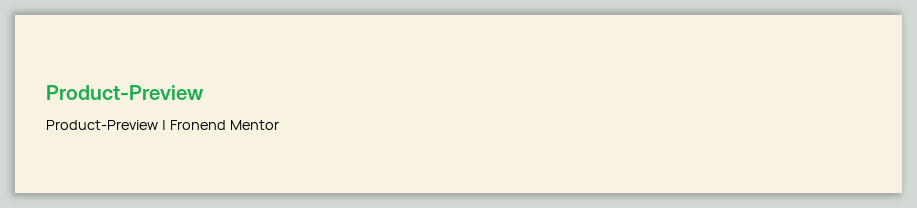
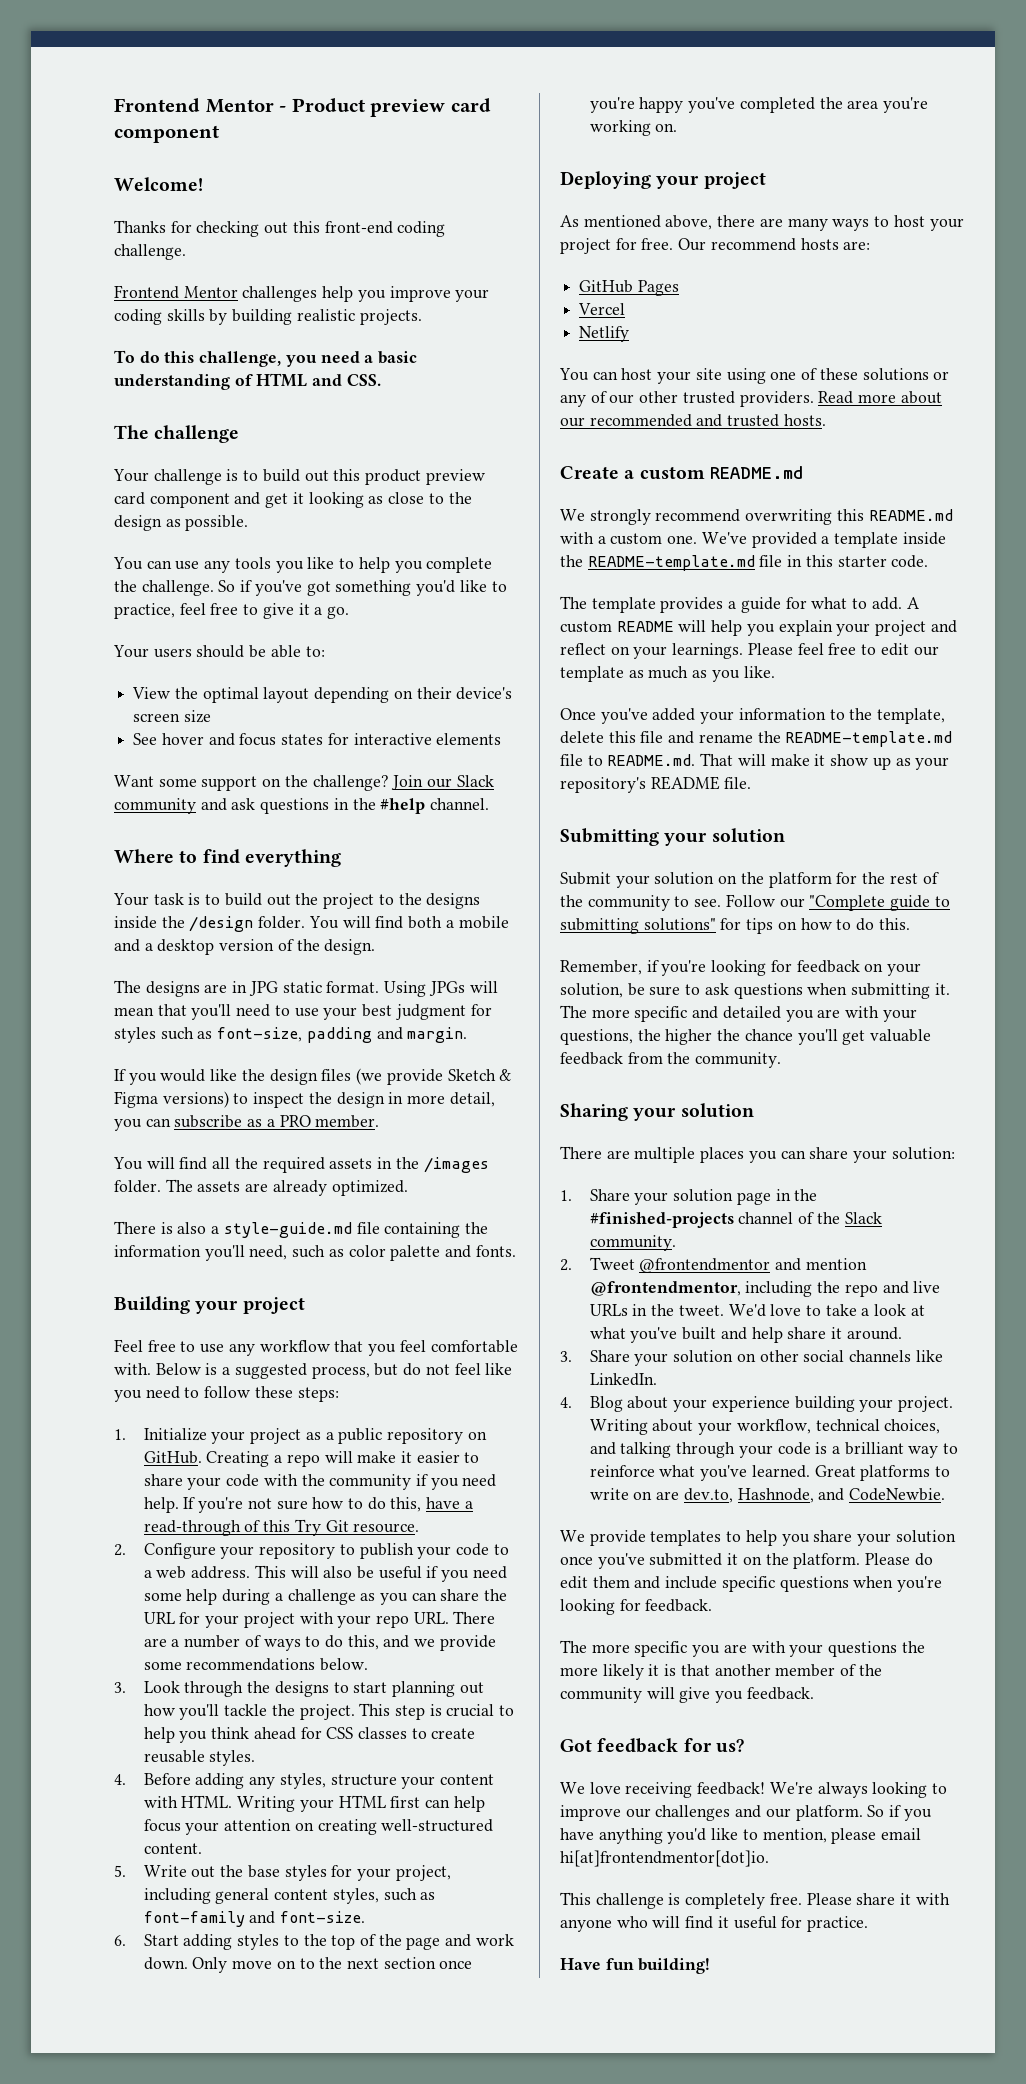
[46,85,204,100] [46,120,279,130] Product-Preview // Product-Preview | Fronend Mentor -> [114,98,491,117] [114,125,219,143] [114,177,203,191] [114,220,446,237] [114,244,186,260] [114,285,490,302] [114,309,422,325] [114,350,418,367] [114,373,381,390] [114,425,240,443] [113,469,485,485] [114,492,472,508] [114,515,249,531] [113,557,493,573] [114,580,507,596] [114,603,350,619] [113,645,325,658] [132,687,513,703] [133,710,211,723] [133,733,502,746] [114,775,494,791] [114,798,490,814] [114,849,341,867] [113,893,481,909] [114,916,509,932] [114,939,376,955] [114,980,498,997] [114,1004,492,1020] [114,1027,468,1043] [114,1068,512,1085] [114,1091,495,1108] [114,1115,380,1131] [113,1157,489,1173] [114,1179,408,1196] [114,1221,489,1238] [114,1245,516,1261] [114,1296,305,1314] [114,1339,518,1356] [114,1363,513,1379] [114,1386,339,1402] [114,1428,487,1444] [143,1451,480,1467] [143,1474,497,1490] [143,1497,473,1513] [143,1519,420,1536] [114,1543,509,1559] [143,1565,507,1582] [143,1589,508,1605] [143,1611,496,1628] [143,1635,496,1651] [143,1658,369,1671] [114,1681,484,1697] [143,1703,515,1720] [143,1727,476,1743] [143,1750,256,1766] [114,1773,494,1789] [143,1795,485,1812] [143,1819,494,1835] [143,1843,202,1854] [114,1865,451,1881] [143,1888,436,1904] [143,1911,366,1927] [114,1934,514,1950] [143,1957,473,1973] [589,97,928,113] [589,120,678,136] [560,171,766,189] [560,215,964,231] [560,238,871,254] [579,280,679,296] [578,303,626,315] [579,326,630,342] [559,368,950,384] [560,391,942,407] [560,414,826,427] [560,466,803,480] [560,509,953,525] [560,532,946,548] [560,555,929,571] [560,596,920,613] [560,620,957,636] [560,643,939,659] [560,666,775,682] [560,708,946,724] [560,731,953,747] [560,753,950,770] [560,776,752,793] [560,828,785,846] [560,872,939,888] [560,894,950,911] [560,918,910,934] [560,960,922,976] [560,983,950,999] [560,1005,917,1022] [560,1029,932,1045] [560,1052,782,1068] [560,1103,754,1121] [560,1146,955,1163] [560,1189,818,1205] [589,1212,882,1228] [589,1235,676,1251] [560,1257,867,1273] [589,1281,941,1297] [589,1304,925,1317] [589,1327,902,1343] [560,1350,943,1366] [589,1373,657,1386] [560,1396,953,1412] [589,1419,941,1435] [589,1442,959,1458] [589,1465,950,1481] [589,1488,945,1503] [560,1530,956,1546] [560,1553,933,1569] [560,1576,943,1592] [560,1599,713,1615] [560,1640,925,1657] [560,1664,882,1680] [560,1687,814,1703] [560,1738,744,1753] [560,1782,948,1798] [560,1805,932,1821] [560,1828,922,1844] [560,1850,769,1867] [560,1892,950,1909] [560,1916,869,1932] [560,1958,711,1974] Frontend Mentor - Product preview card component // Welcome! // Thanks for checking out this front-end coding challenge. // Frontend Mentor challenges help you improve your coding skills by building realistic projects. // To do this challenge, you need a basic understanding of HTML and CSS. // The challenge // Your challenge is to build out this product preview card component and get it looking as close to the design as possible. // You can use any tools you like to help you complete the challenge. So if you've got something you'd like to practice, feel free to give it a go. // Your users should be able to: // View the optimal layout depending on their device's screen size // See hover and focus states for interactive elements // Want some support on the challenge? Join our Slack community and ask questions in the #help channel. // Where to find everything // Your task is to build out the project to the designs inside the /design folder. You will find both a mobile and a desktop version of the design. // The designs are in JPG static format. Using JPGs will mean that you'll need to use your best judgment for styles such as font-size, padding and margin. // If you would like the design files (we provide Sketch & Figma versions) to inspect the design in more detail, you can subscribe as a PRO member. // You will find all the required assets in the /images folder. The assets are already optimized. // There is also a style-guide.md file containing the information you'll need, such as color palette and fonts. // Building your project // Feel free to use any workflow that you feel comfortable with. Below is a suggested process, but do not feel like you need to follow these steps: // 1. Initialize your project as a public repository on GitHub. Creating a repo will make it easier to share your code with the community if you need help. If you're not sure how to do this, have a read-through of this Try Git resource. // 2. Configure your repository to publish your code to a web address. This will also be useful if you need some help during a challenge as you can share the URL for your project with your repo URL. There are a number of ways to do this, and we provide some recommendations below. // 3. Look through the designs to start planning out how you'll tackle the project. This step is crucial to help you think ahead for CSS classes to create reusable styles. // 4. Before adding any styles, structure your content with HTML. Writing your HTML first can help focus your attention on creating well-structured content. // 5. Write out the base styles for your project, including general content styles, such as font-family and font-size. // 6. Start adding styles to the top of the page and work down. Only move on to the next section once you're happy you've completed the area you're working on. // Deploying your project // As mentioned above, there are many ways to host your project for free. Our recommend hosts are: // GitHub Pages // Vercel // Netlify // You can host your site using one of these solutions or any of our other trusted providers. Read more about our recommended and trusted hosts. // Create a custom README.md // We strongly recommend overwriting this README.md with a custom one. We've provided a template inside the README-template.md file in this starter code. // The template provides a guide for what to add. A custom README will help you explain your project and reflect on your learnings. Please feel free to edit our template as much as you like. // Once you've added your information to the template, delete this file and rename the README-template.md file to README.md. That will make it show up as your repository's README file. // Submitting your solution // Submit your solution on the platform for the rest of the community to see. Follow our "Complete guide to submitting solutions" for tips on how to do this. // Remember, if you're looking for feedback on your solution, be sure to ask questions when submitting it. The more specific and detailed you are with your questions, the higher the chance you'll get valuable feedback from the community. // Sharing your solution // There are multiple places you can share your solution: // 1. Share your solution page in the #finished-projects channel of the Slack community. // 2. Tweet @frontendmentor and mention @frontendmentor, including the repo and live URLs in the tweet. We'd love to take a look at what you've built and help share it around. // 3. Share your solution on other social channels like LinkedIn. // 4. Blog about your experience building your project. Writing about your workflow, technical choices, and talking through your code is a brilliant way to reinforce what you've learned. Great platforms to write on are dev.to, Hashnode, and CodeNewbie. // We provide templates to help you share your solution once you've submitted it on the platform. Please do edit them and include specific questions when you're looking for feedback. // The more specific you are with your questions the more likely it is that another member of the community will give you feedback. // Got feedback for us? // We love receiving feedback! We're always looking to improve our challenges and our platform. So if you have anything you'd like to mention, please email hi[at]frontendmentor[dot]io. // This challenge is completely free. Please share it with anyone who will find it useful for practice. // Have fun building!

